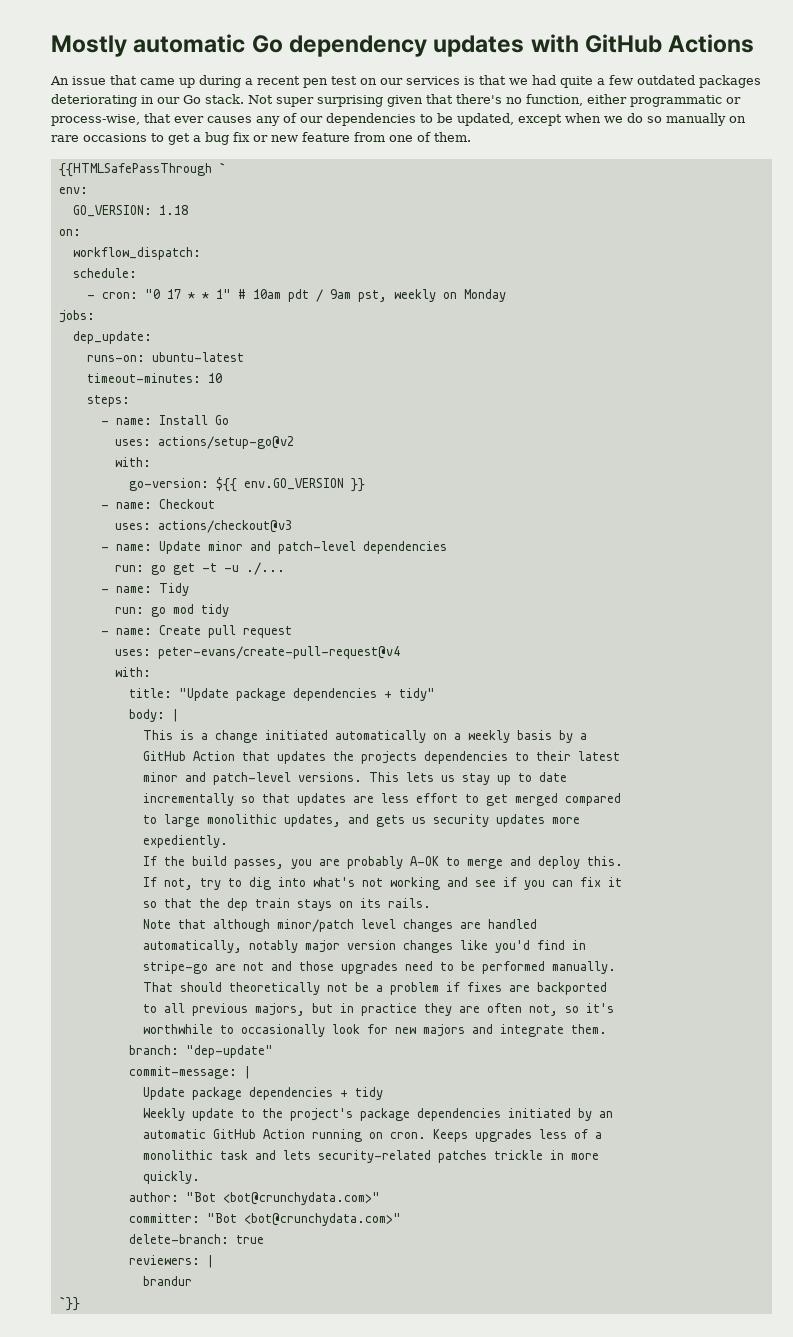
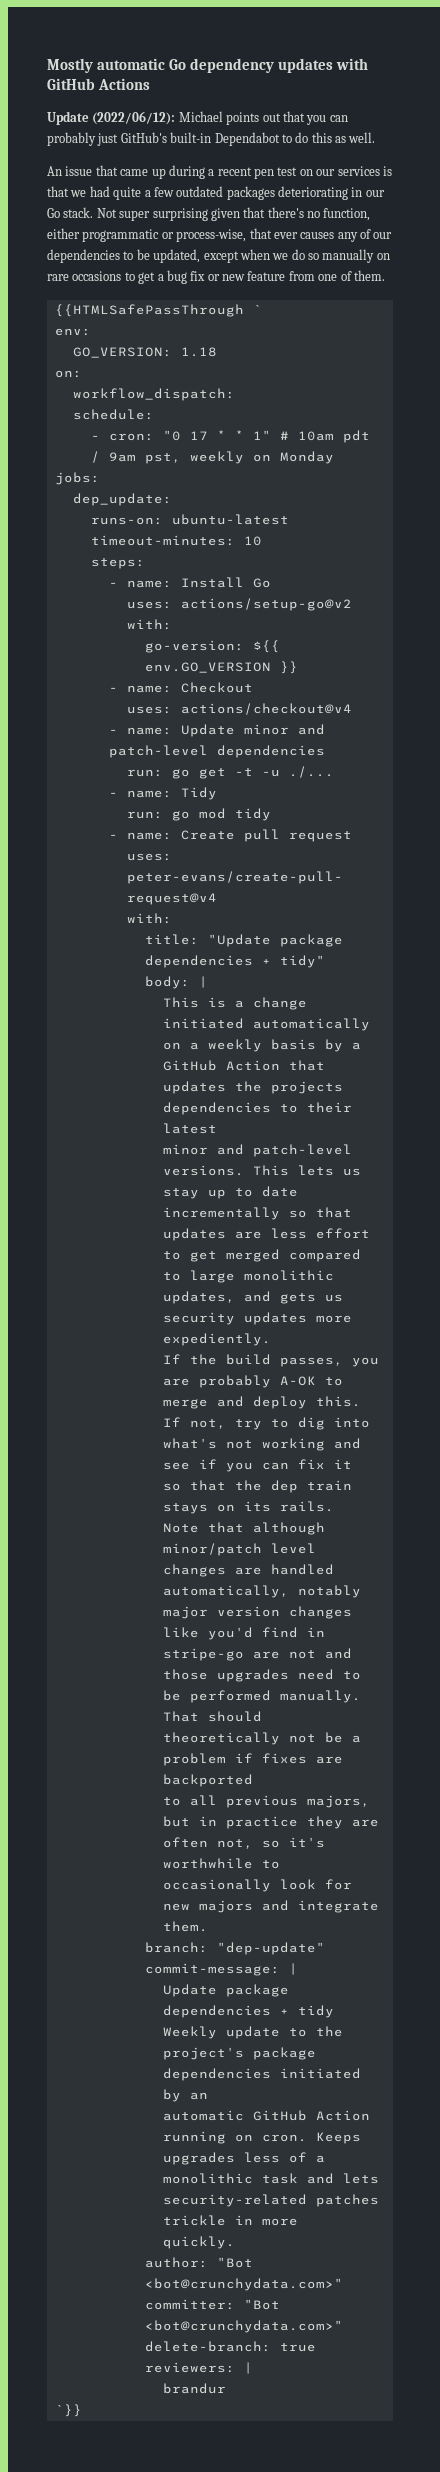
(755, 43) none -> [47,111,348,125] [47,132,376,146] // Update (2022/06/12): Michael points out that you can probably just GitHub's built-in Dependabot to do this as well.
[157,520,292,533] actions/checkout@v3 -> [180,703,352,715] actions/checkout@v4

